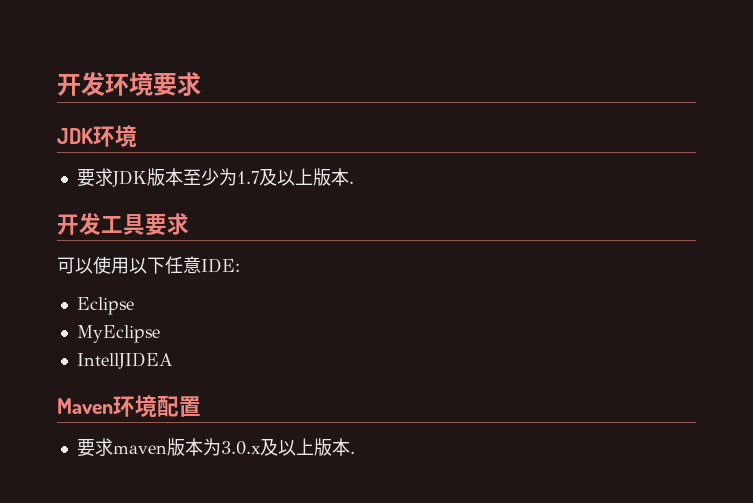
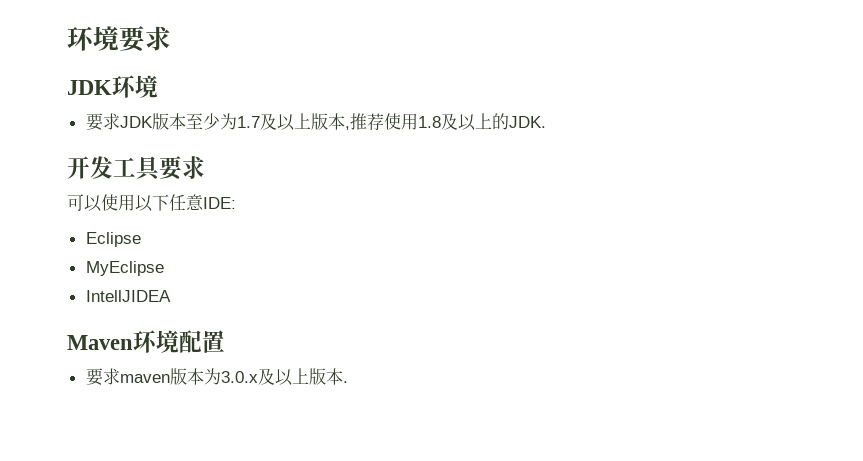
[57,72,105,96] 开发 -> (67, 38) none
[348,181,354,184] . -> [344,113,546,131] ,推荐使用1.8及以上的JDK.

